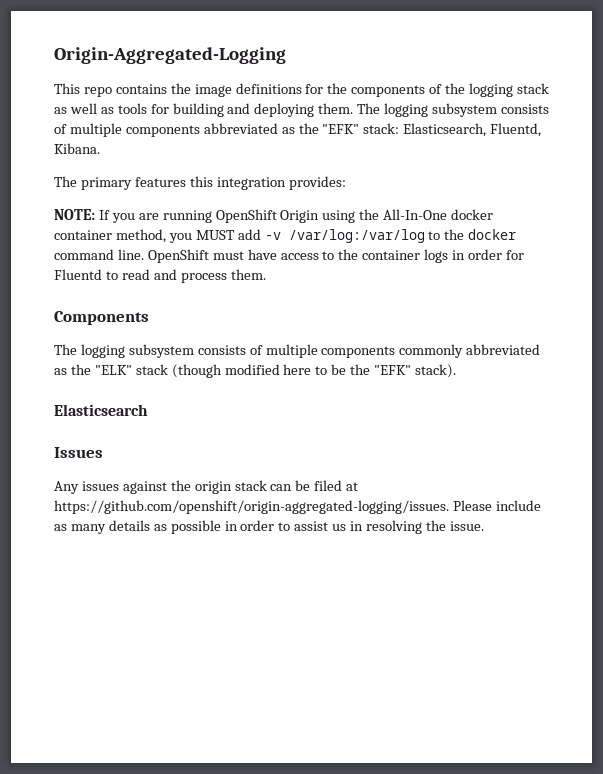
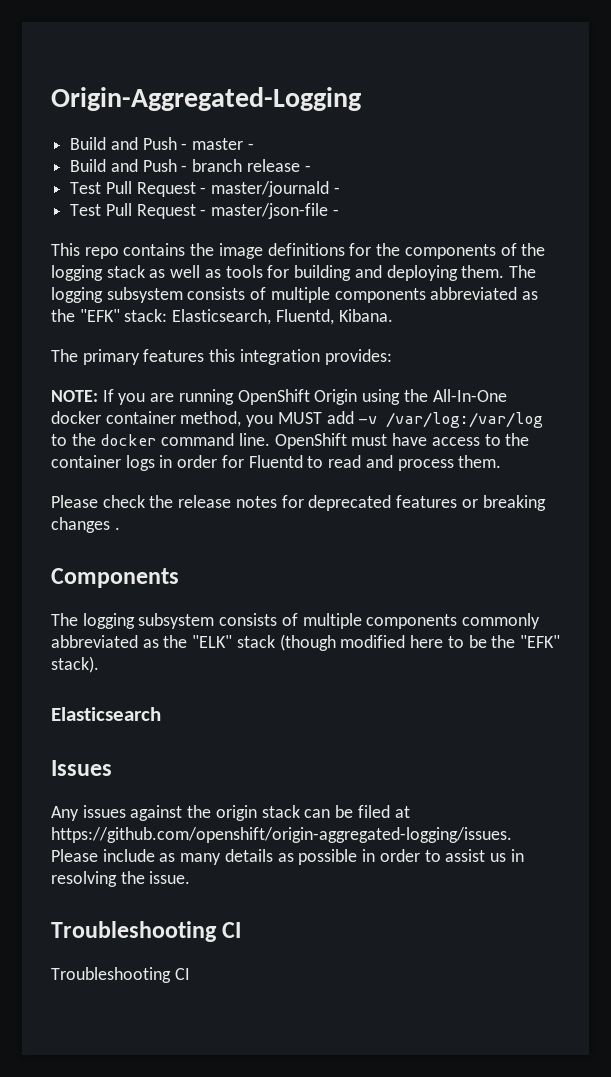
(286, 55) none -> [70,137,254,150] [70,159,311,172] [70,181,340,197] [70,203,339,219] // Build and Push - master - // Build and Push - branch release - // Test Pull Request - master/journald - // Test Pull Request - master/json-file -
(266, 274) none -> [51,495,546,511] [51,517,120,533] // Please check the release notes for deprecated features or breaking changes .
(484, 526) none -> [51,921,242,942] [51,967,190,983] // Troubleshooting CI // Troubleshooting CI

